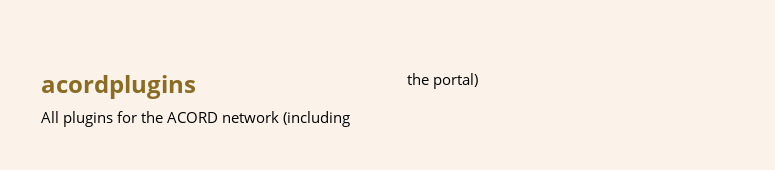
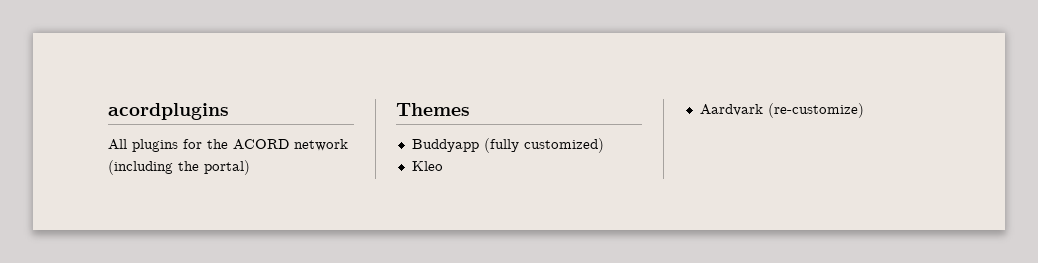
(479, 81) none -> [396,103,470,116] [411,138,604,153] [411,161,443,171] [699,103,864,118] // Themes // Buddyapp (fully customized) // Kleo // Aardvark (re-customize)

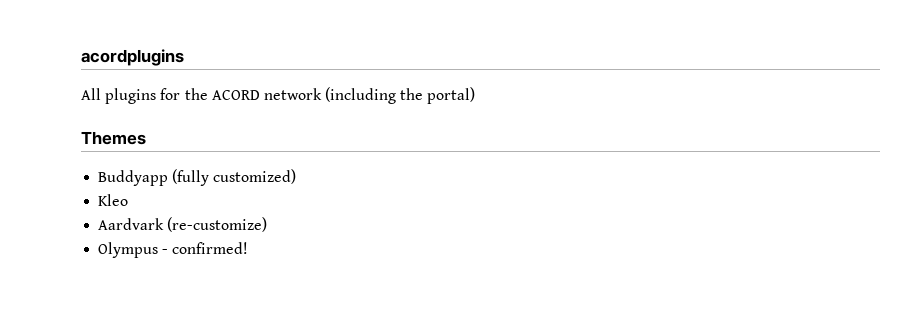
(864, 110) none -> [98,242,249,258] // Olympus - confirmed!

